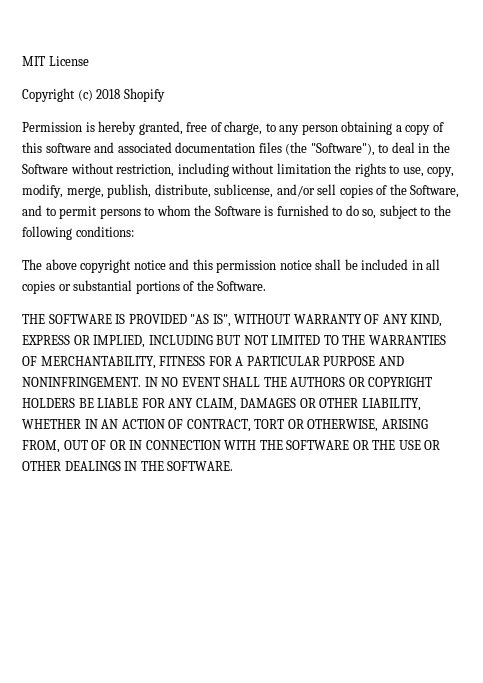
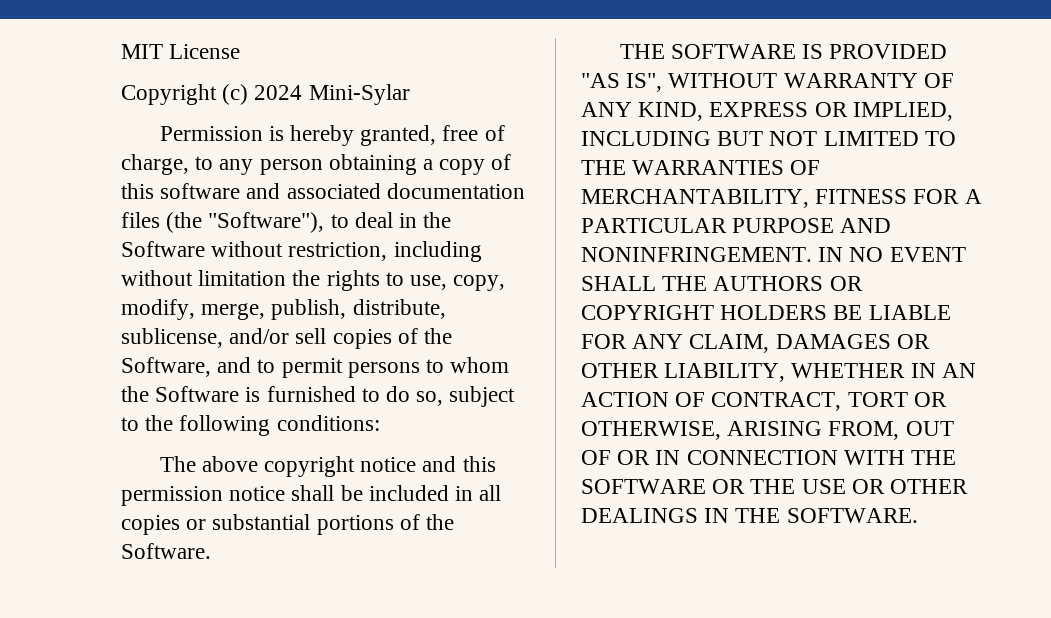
[96,88,165,102] 2018 Shopify -> [254,84,410,105] 2024 Mini-Sylar

